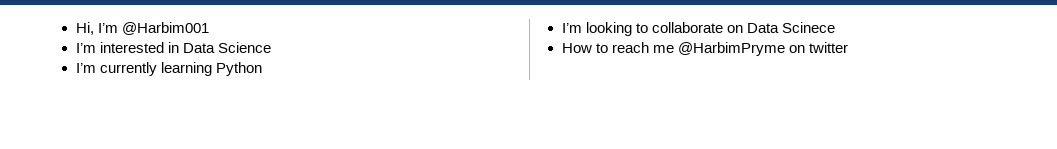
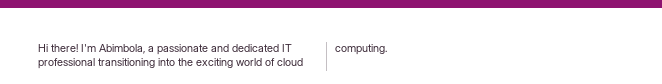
[75,22,209,35] [75,42,271,53] [75,62,262,76] [561,22,835,36] [561,42,848,56] Hi, I’m @Harbim001 // I’m interested in Data Science // I’m currently learning Python // I’m looking to collaborate on Data Scinece // How to reach me @HarbimPryme on twitter -> [38,44,292,55] [38,58,303,69] [335,44,387,55] Hi there! I'm Abimbola, a passionate and dedicated IT professional transitioning into the exciting world of cloud computing.

